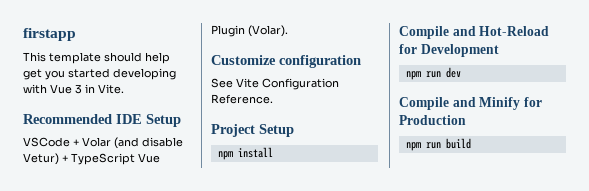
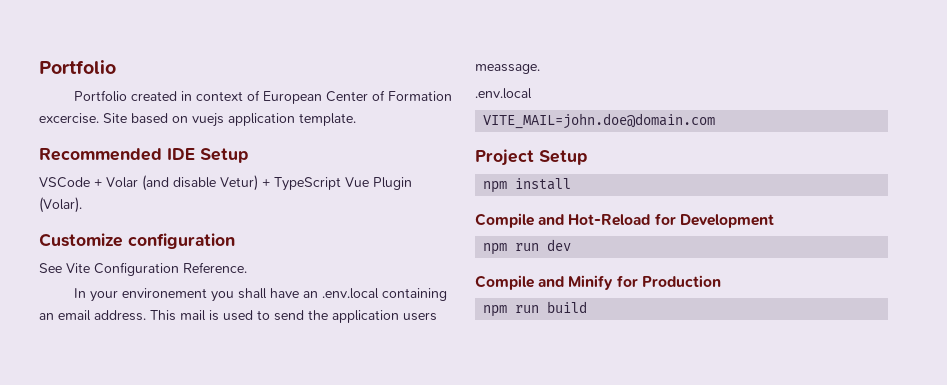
[23,28,76,41] [23,52,170,64] [23,68,176,80] [23,84,124,94] firstapp // This template should help get you started developing with Vue 3 in Vite. -> [39,60,116,74] [73,90,452,104] [39,113,356,127] Portfolio // Portfolio created in context of European Center of Formation excercise. Site based on vuejs application template.
(273, 99) none -> [73,288,447,302] [39,310,437,323] [475,64,540,74] [475,88,532,99] [483,113,716,129] // In your environement you shall have an .env.local containing an email address. This mail is used to send the application users meassage. // .env.local // VITE_MAIL=john.doe@domain.com

